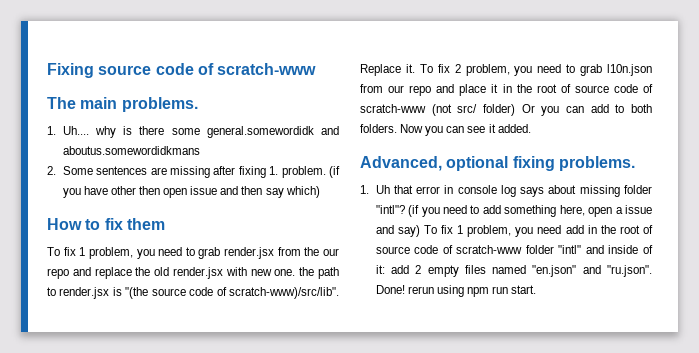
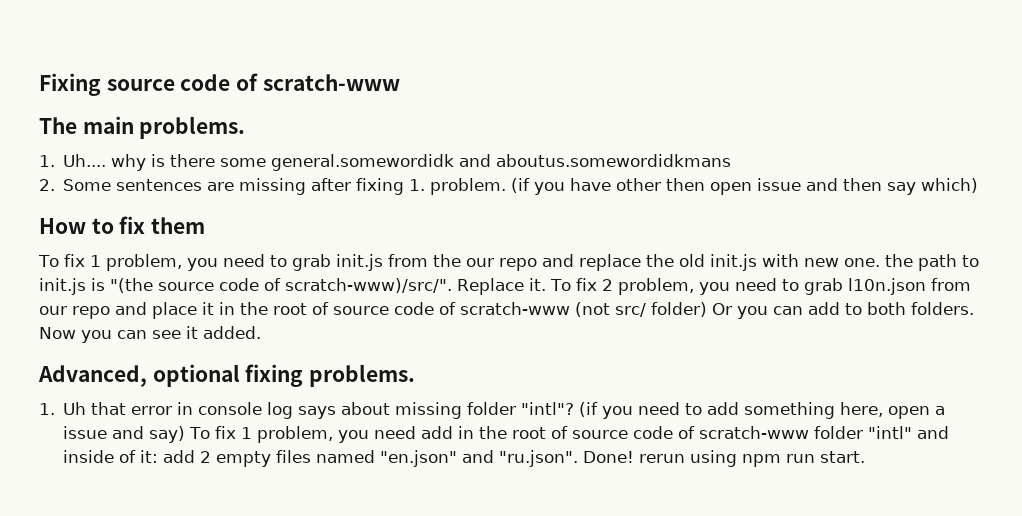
[224,247,275,259] render.jsx -> [335,254,383,271] init.js
[173,267,223,279] render.jsx -> [709,254,757,271] init.js
[59,287,110,299] render.jsx -> [39,278,86,295] init.js
[228,287,339,299] scratch-www)/src/lib". -> [285,278,452,293] scratch-www)/src/".

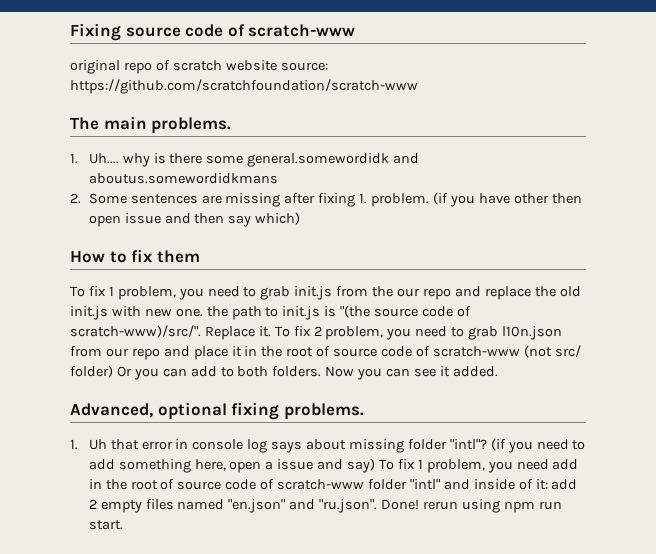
(400, 82) none -> [70,60,328,74] [70,79,418,94] // original repo of scratch website source: https://github.com/scratchfoundation/scratch-www

